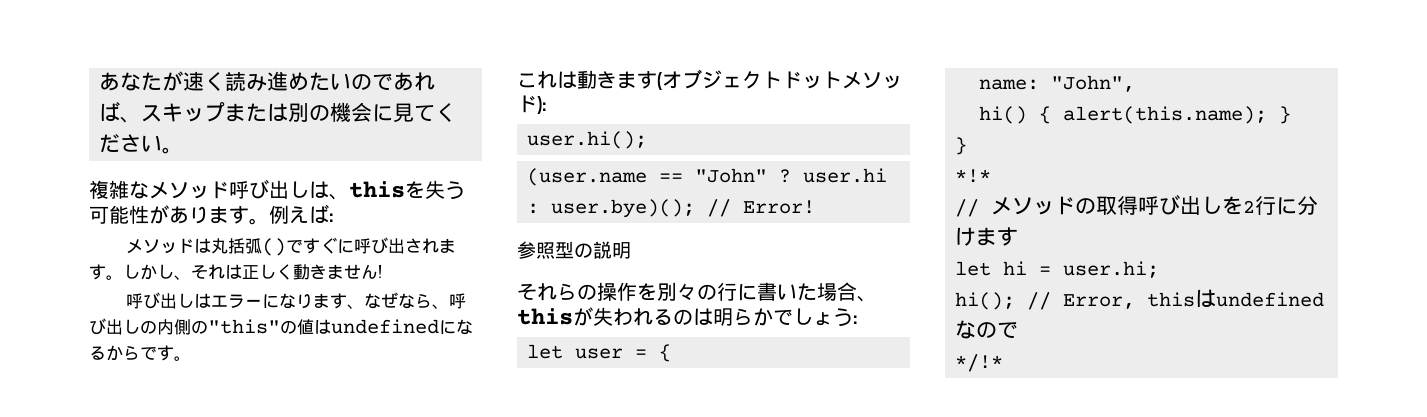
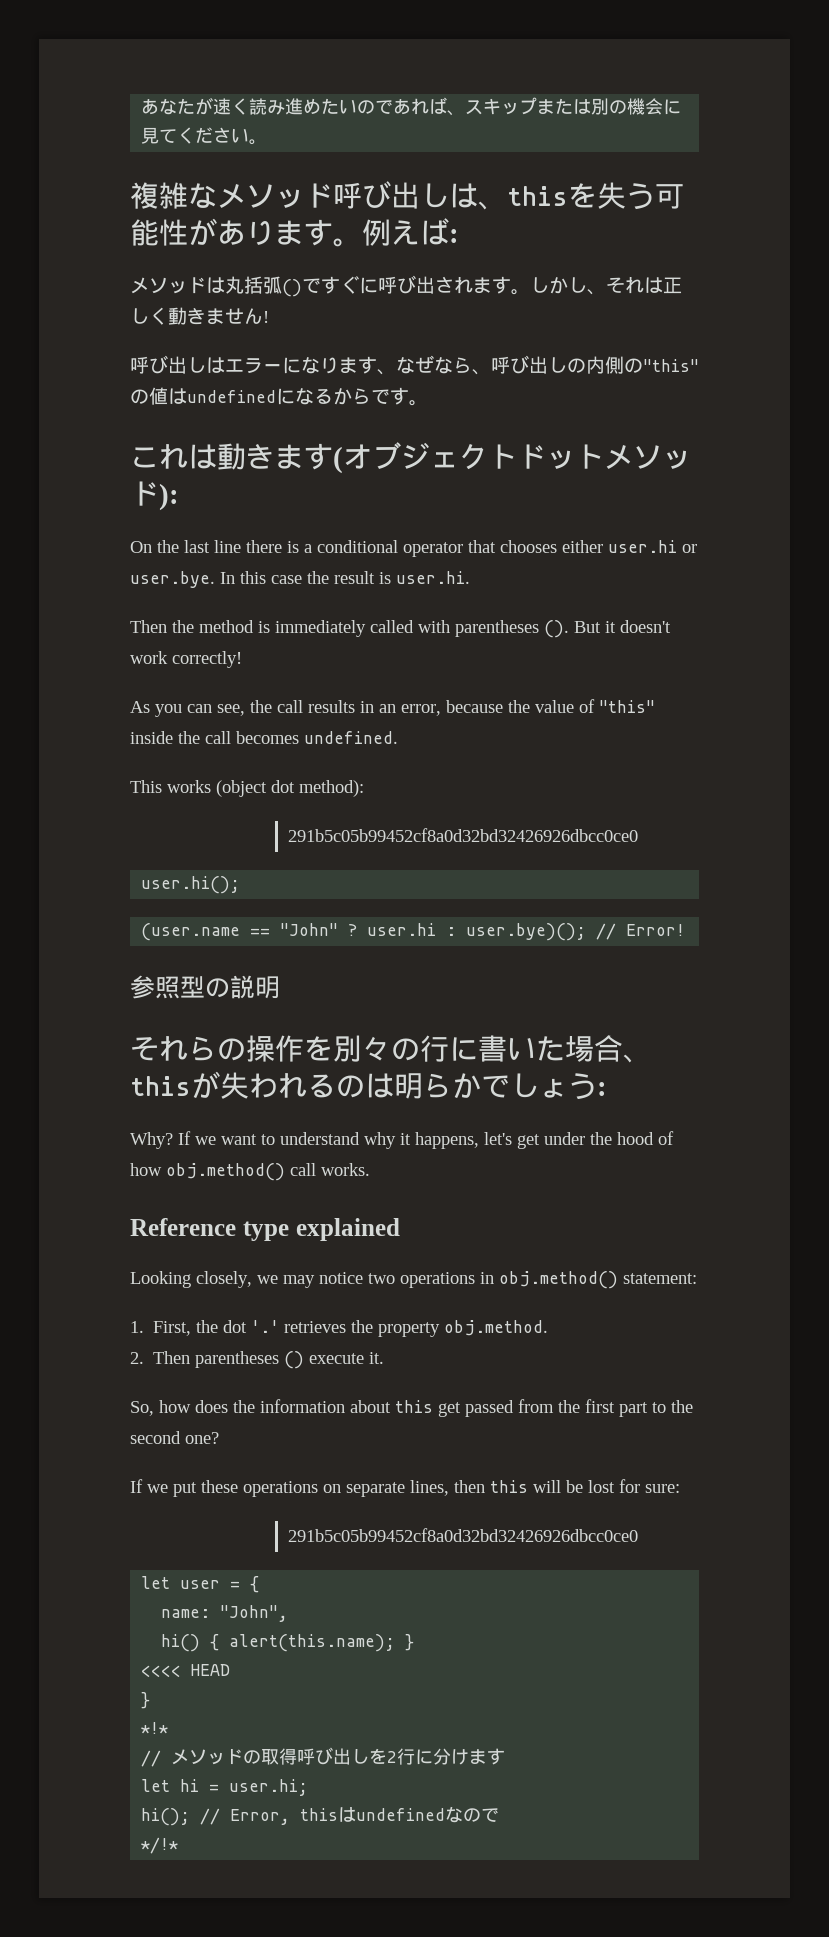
(547, 105) none -> [130,540,697,557] [130,571,470,588] [130,620,671,638] [130,651,242,668] [130,699,655,717] [130,731,398,744] [130,780,364,797] [288,828,639,842] // On the last line there is a conditional operator that chooses either user.hi or user.bye. In this case the result is user.hi. // Then the method is immediately called with parentheses (). But it doesn't work correctly! // As you can see, the call results in an error, because the value of "this" inside the call becomes undefined. // This works (object dot method): // 291b5c05b99452cf8a0d32bd32426926dbcc0ce0
(858, 319) none -> [130,1131,674,1149] [130,1163,370,1181] [130,1218,400,1241] [130,1271,697,1289] [130,1320,549,1337] [130,1351,385,1369] [130,1399,693,1417] [130,1431,219,1444] [130,1479,680,1497] [288,1528,639,1542] // Why? If we want to understand why it happens, let's get under the hood of how obj.method() call works. // Reference type explained // Looking closely, we may notice two operations in obj.method() statement: // 1. First, the dot '.' retrieves the property obj.method. // 2. Then parentheses () execute it. // So, how does the information about this get passed from the first part to the second one? // If we put these operations on separate lines, then this will be lost for sure: // 291b5c05b99452cf8a0d32bd32426926dbcc0ce0
(1292, 115) none -> [141,1664,231,1677] // <<<< HEAD

